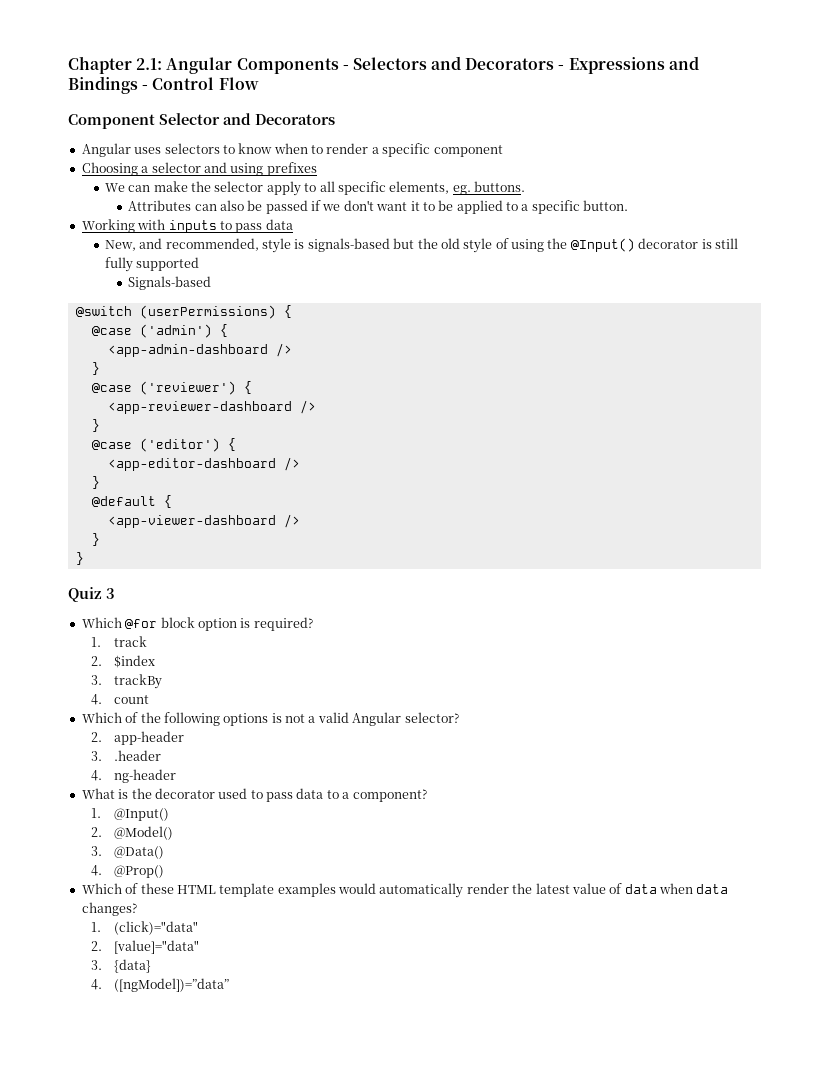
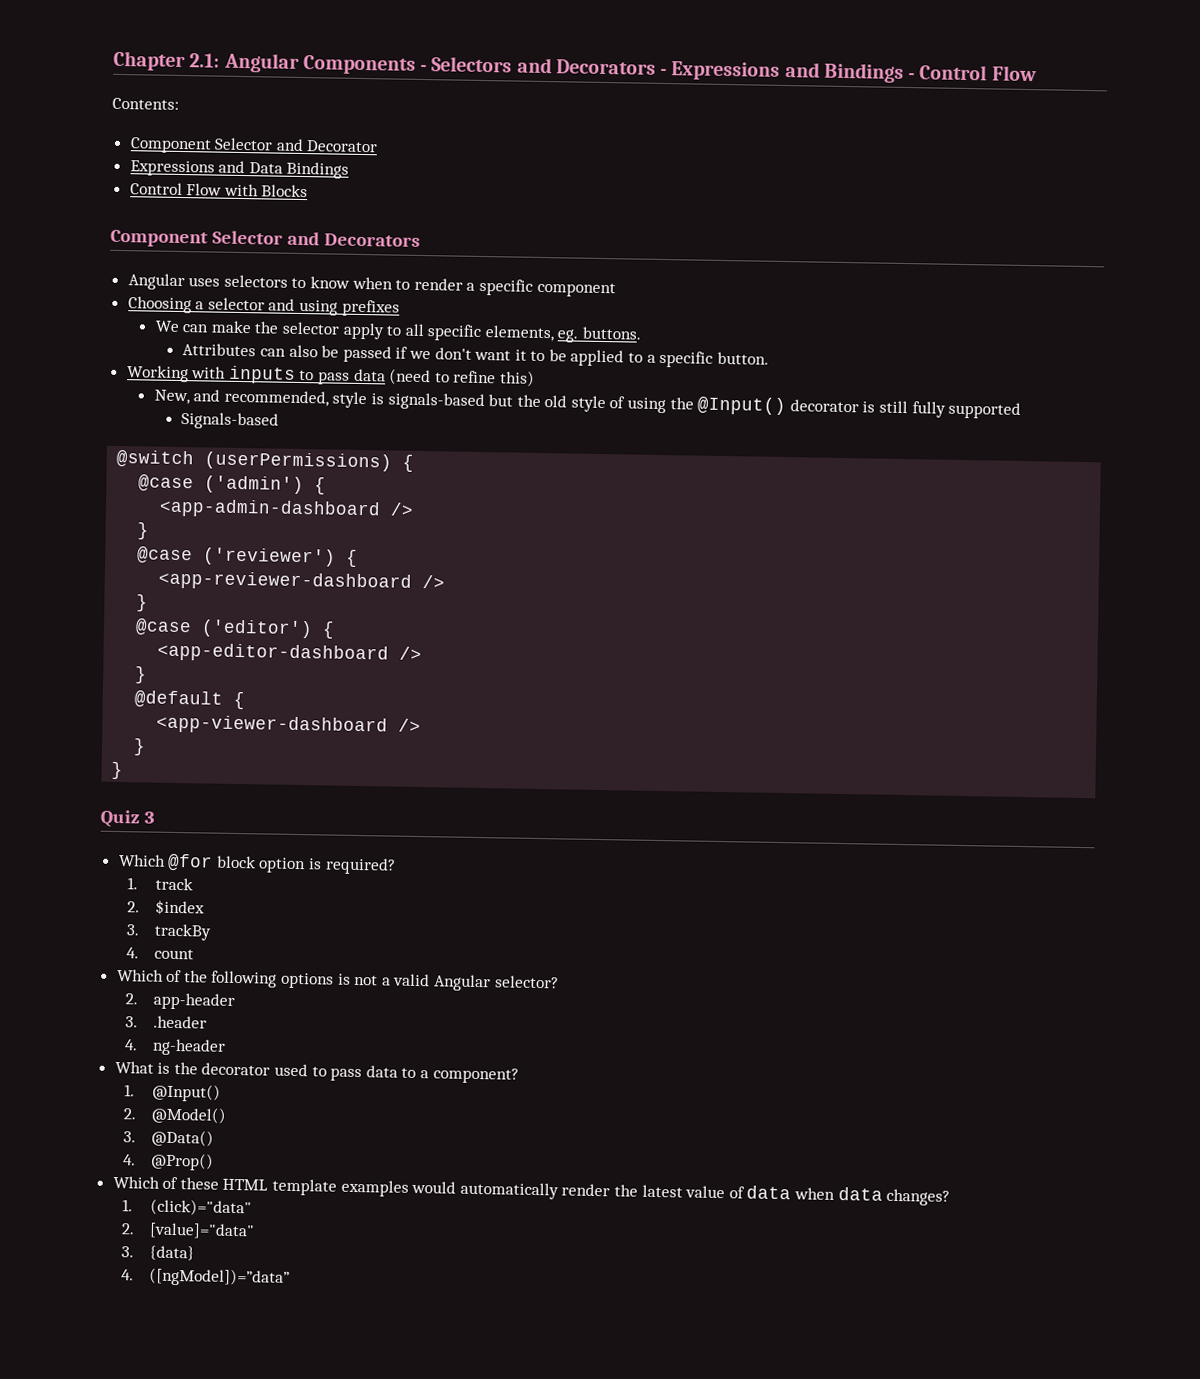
(259, 83) none -> [112,97,179,110] [129,137,379,154] [129,160,350,179] [129,182,309,198] // Contents: // Component Selector and Decorator // Expressions and Data Bindings // Control Flow with Blocks
(293, 224) none -> [389,368,536,387] (need to refine this)

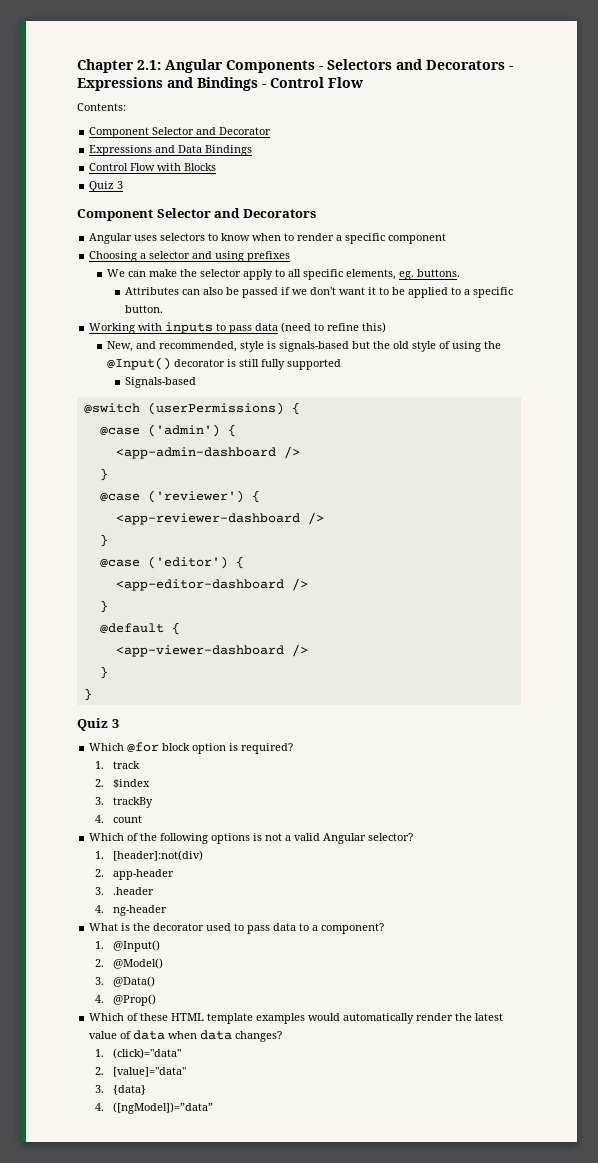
(309, 191) none -> [89,181,124,192] // Quiz 3
(559, 982) none -> [94,850,203,861] // 1. [header]:not(div)

